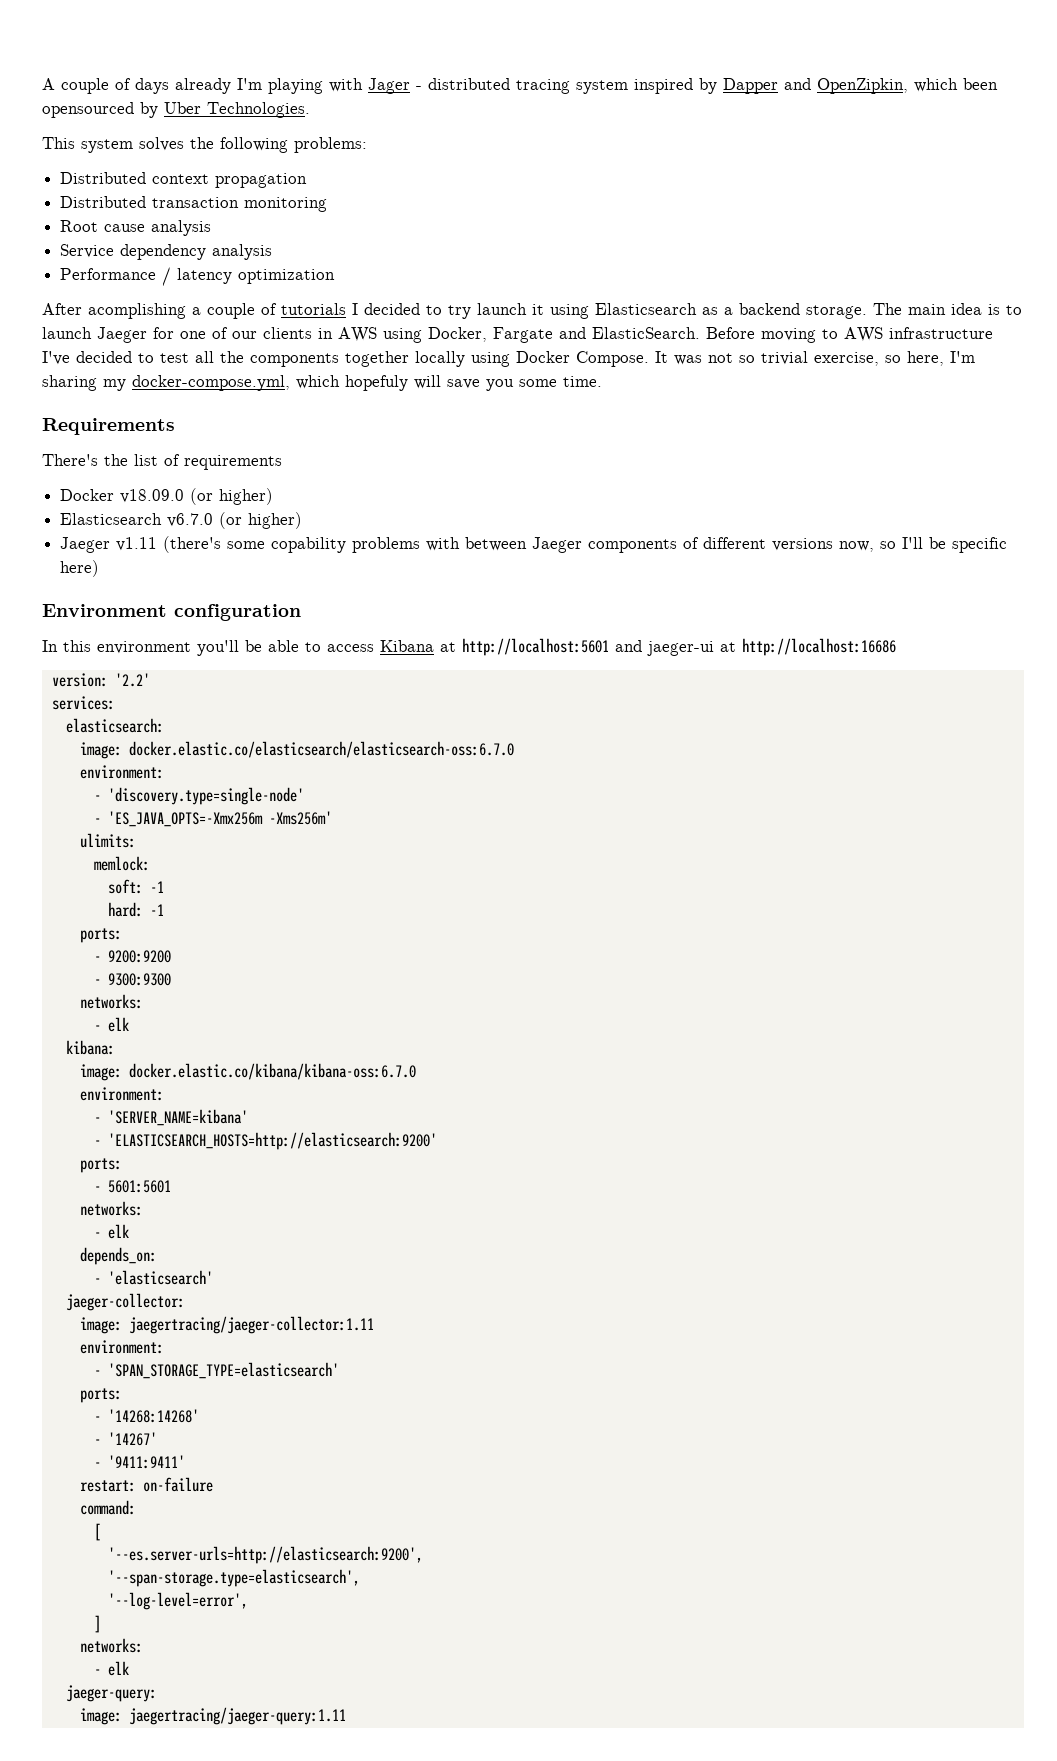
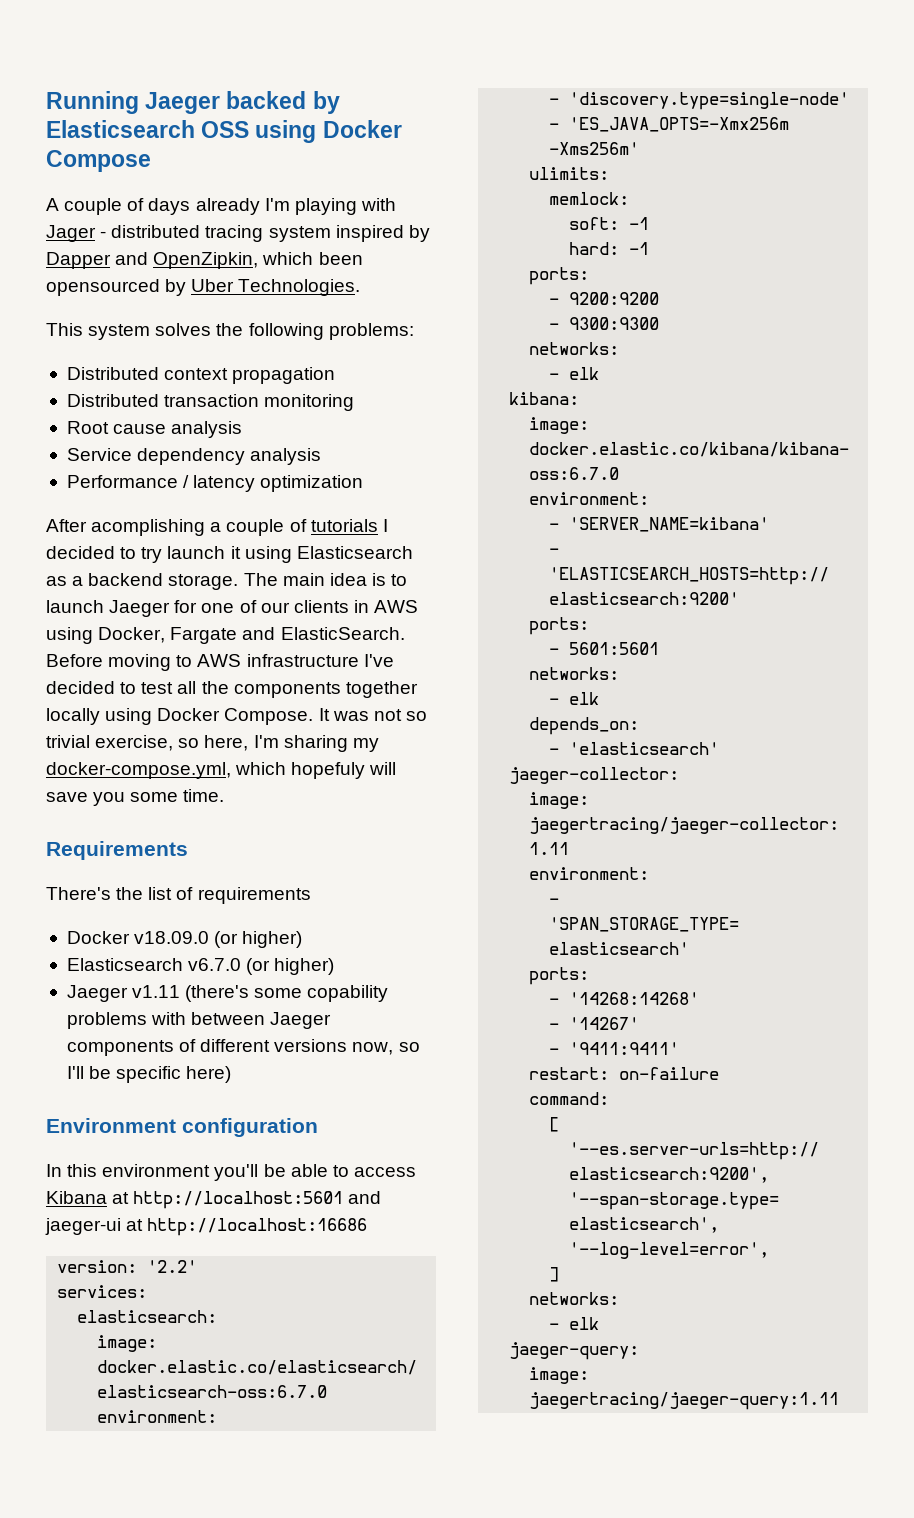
(42, 84) none -> [46,91,340,114] [46,120,402,143] [46,150,151,172] Running Jaeger backed by Elasticsearch OSS using Docker Compose //

